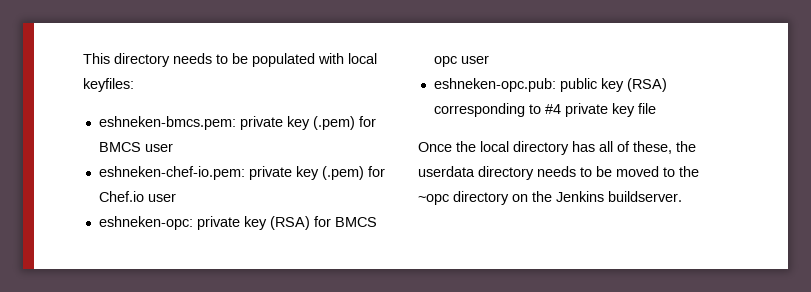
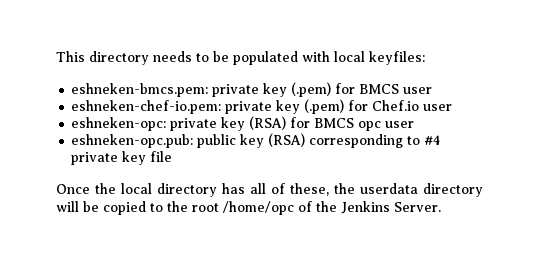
[537,166,699,177] [418,191,528,205] needs to be moved to the ~opc directory on -> [56,201,312,215] will be copied to the root /home/opc of
[608,191,682,202] buildserver. -> [394,202,441,212] Server.

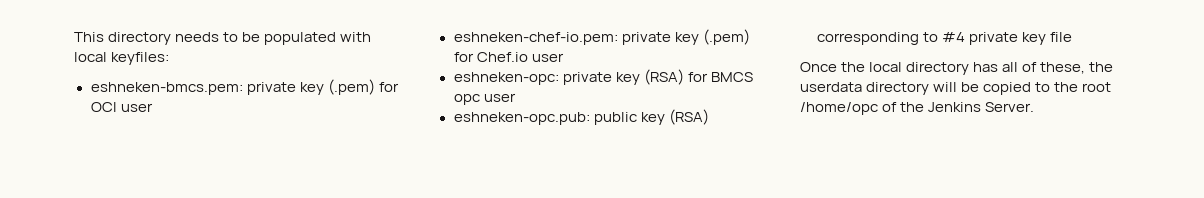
[359,84,400,94] BMCS -> [90,102,117,112] OCI

